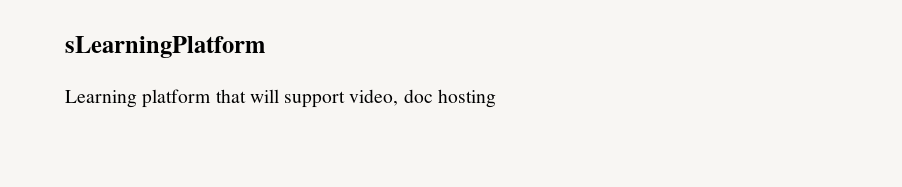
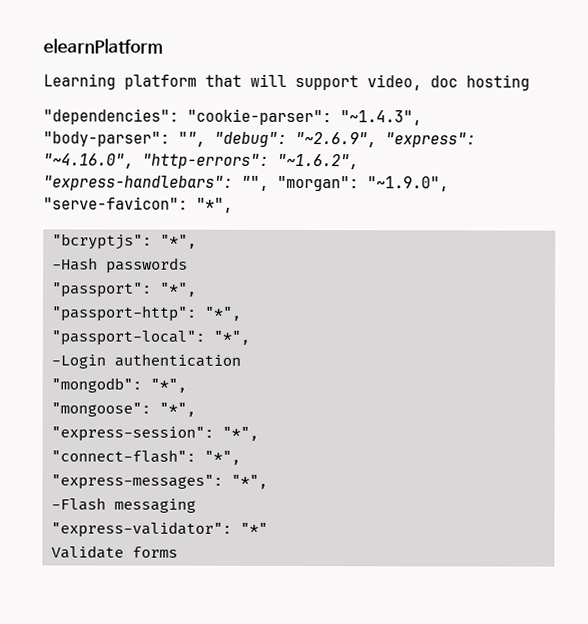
[65,36,265,58] sLearningPlatform -> [43,38,163,54] elearnPlatform
(496, 98) none -> [43,108,422,126] [43,131,476,148] [43,153,359,170] [43,175,449,192] [43,196,233,213] [51,233,197,250] [51,257,188,274] [51,282,197,298] [50,305,242,322] [50,330,250,346] [50,353,241,369] [50,377,187,393] [50,402,196,417] [50,426,259,442] [50,449,241,465] [50,474,268,490] [50,497,196,513] [50,521,268,538] [50,545,178,559] // "dependencies": "cookie-parser": "~1.4.3", "body-parser": "", "debug": "~2.6.9", "express": "~4.16.0", "http-errors": "~1.6.2", "express-handlebars": "", "morgan": "~1.9.0", "serve-favicon": "*", // "bcryptjs": "*", // -Hash passwords // "passport": "*", // "passport-http": "*", // "passport-local": "*", // -Login authentication // "mongodb": "*", // "mongoose": "*", // "express-session": "*", // "connect-flash": "*", // "express-messages": "*", // -Flash messaging // "express-validator": "*" // Validate forms

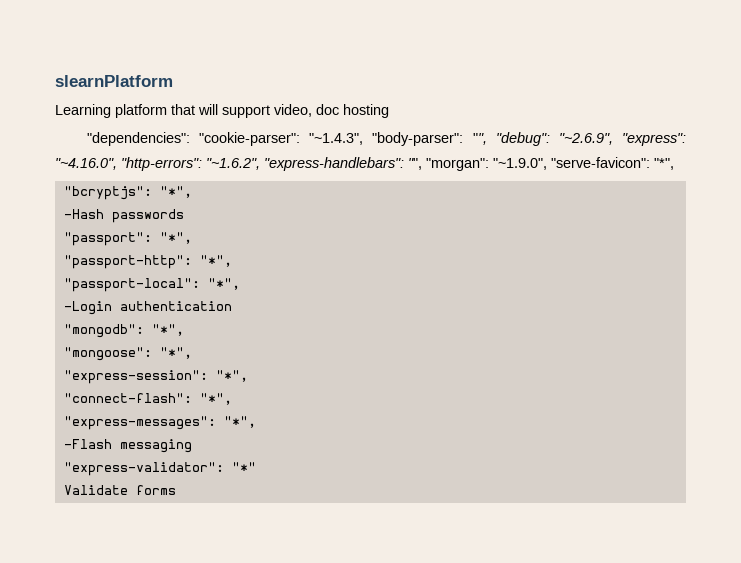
[43,38,163,54] elearnPlatform -> [55,75,173,87] slearnPlatform

